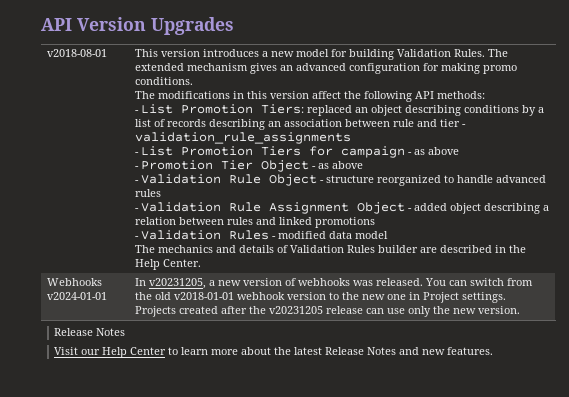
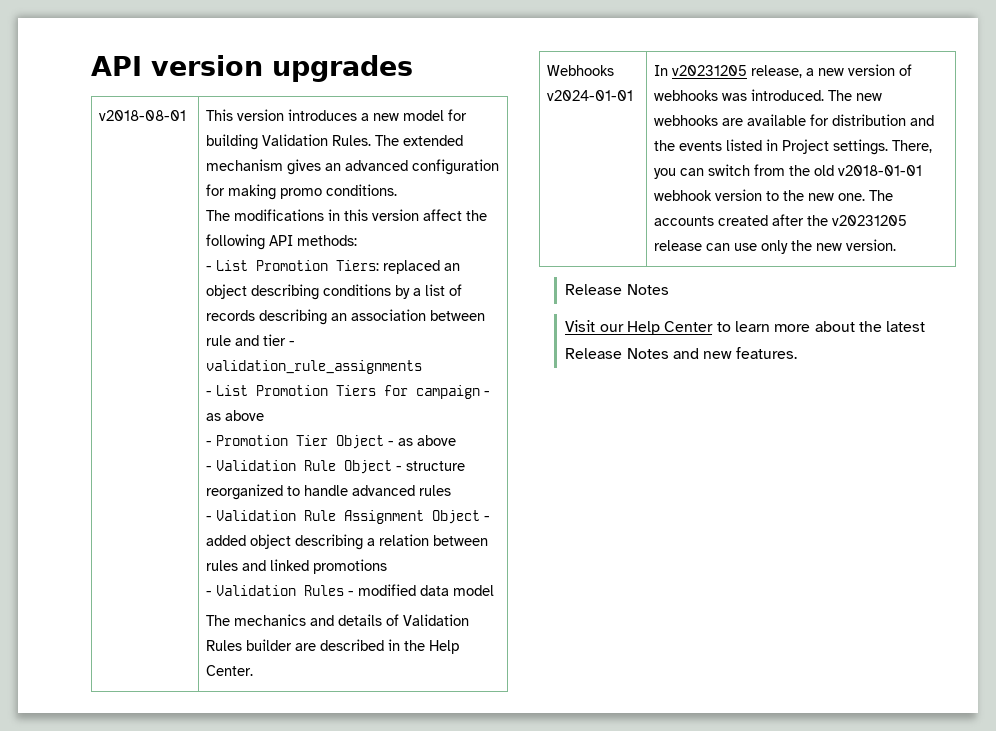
[41,17,234,35] API Version Upgrades -> [91,55,413,82] API version upgrades
[149,278,207,289] v20231205, -> [672,65,803,78] v20231205 release,
[376,278,447,286] released. You -> [751,89,883,101] [654,114,935,126] [654,139,933,155] [654,168,677,179] introduced. The new webhooks are available for distribution and the events listed in Project settings. There, you
[387,292,507,303] [135,306,177,317] one in Project settings. Projects -> [838,190,894,201] [654,216,715,226] one. The accounts

